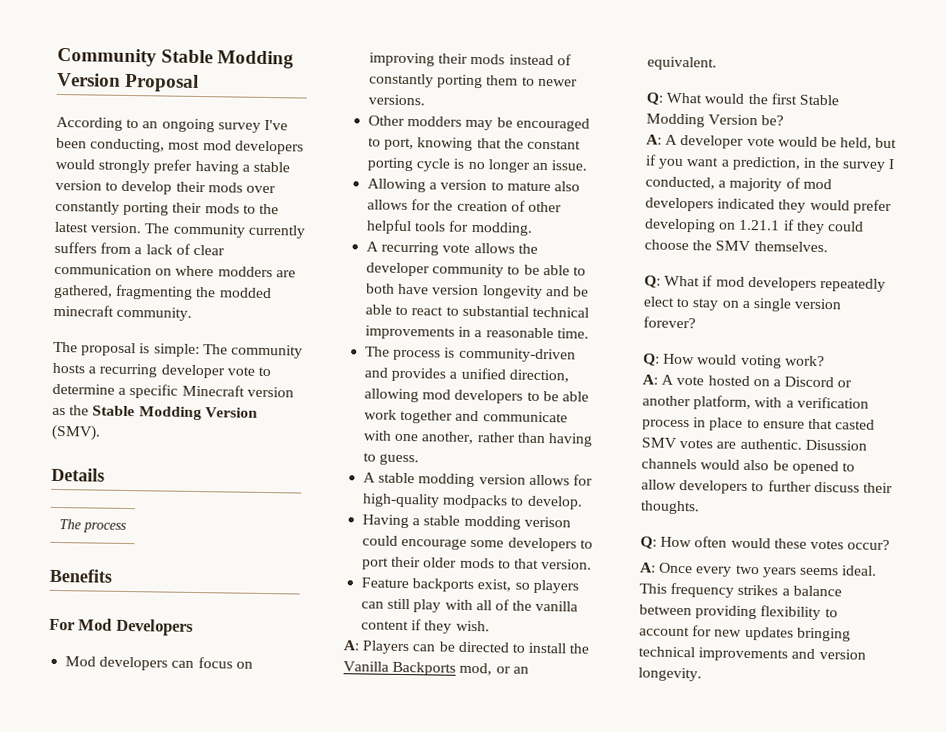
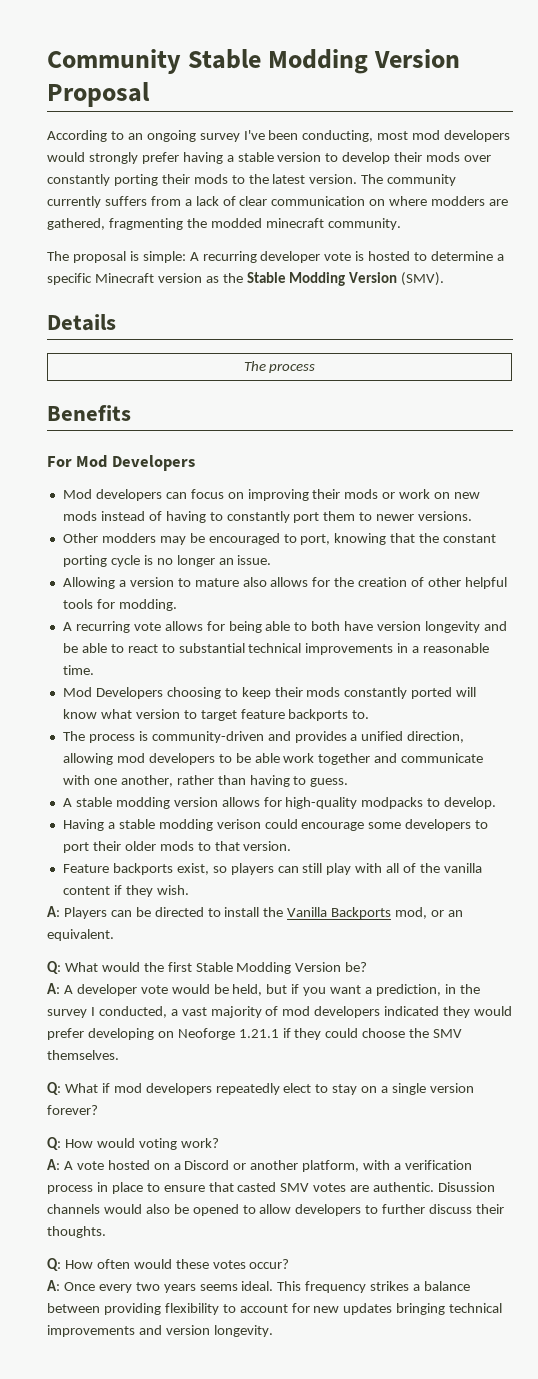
[202,344,303,359] [52,362,97,374] The community hosts a -> [189,252,199,261] A
(255, 371) none -> [355,251,411,261] is hosted
[508,54,572,66] [369,73,484,89] instead of constantly porting -> [382,489,481,499] [62,511,320,523] or work on new mods instead of having to constantly port
[517,243,538,254] [366,262,540,278] the developer community to be -> [206,621,262,633] for being
(589, 333) none -> [62,687,477,699] [62,709,370,721] // Mod Developers choosing to keep their mods constantly ported will know what version to target feature backports to.
(727, 184) none -> [181,1007,207,1016] vast
(737, 226) none -> [177,1028,235,1040] Neoforge

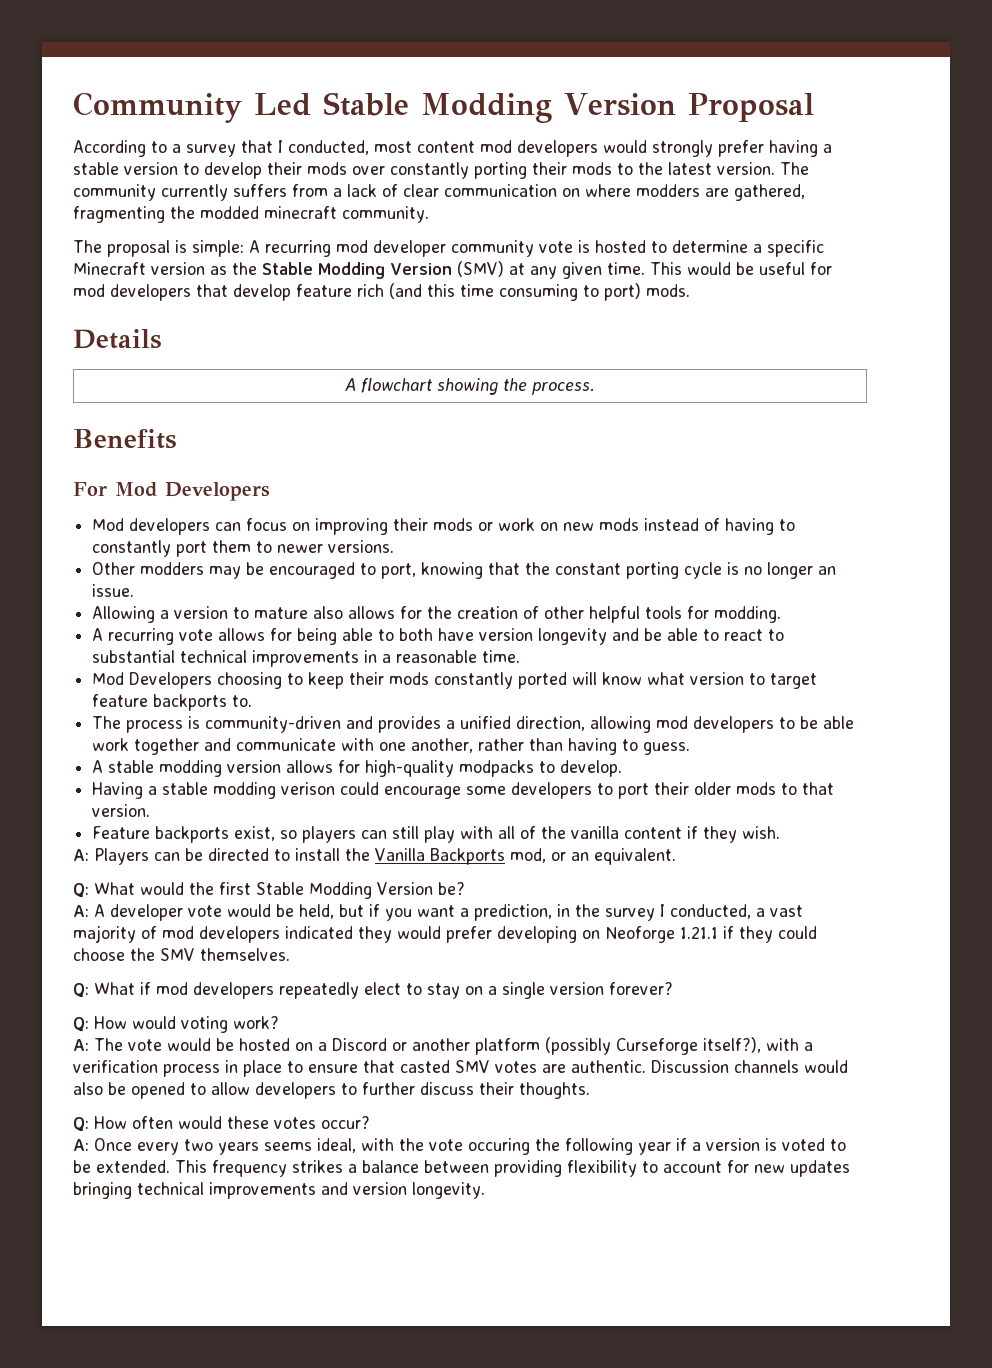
(181, 61) none -> [254,93,311,116] Led
[127,130,409,142] an ongoing survey I've been conducting, most -> [172,140,475,157] a survey that I conducted, most content
[260,251,321,263] developer -> [336,240,534,257] mod developer community
[401,272,445,286] [47,314,116,331] [243,361,316,373] (SMV). // Details // The process -> [456,261,832,279] [73,283,690,301] [73,329,162,349] [345,378,595,395] (SMV) at any given time. This would be useful for mod developers that develop feature rich (and this time consuming to port) mods. // Details // A flowchart showing the process.
[63,1161,104,1170] A vote -> [94,1038,234,1051] The vote would be
[302,1160,360,1172] platform, -> [475,1037,761,1055] platform (possibly Curseforge itself?),
[438,1182,496,1192] Disussion -> [651,1060,729,1073] Discussion
[241,1281,274,1291] ideal. -> [317,1138,846,1155] [73,1160,170,1173] ideal, with the vote occuring the following year if a version is voted to be extended.

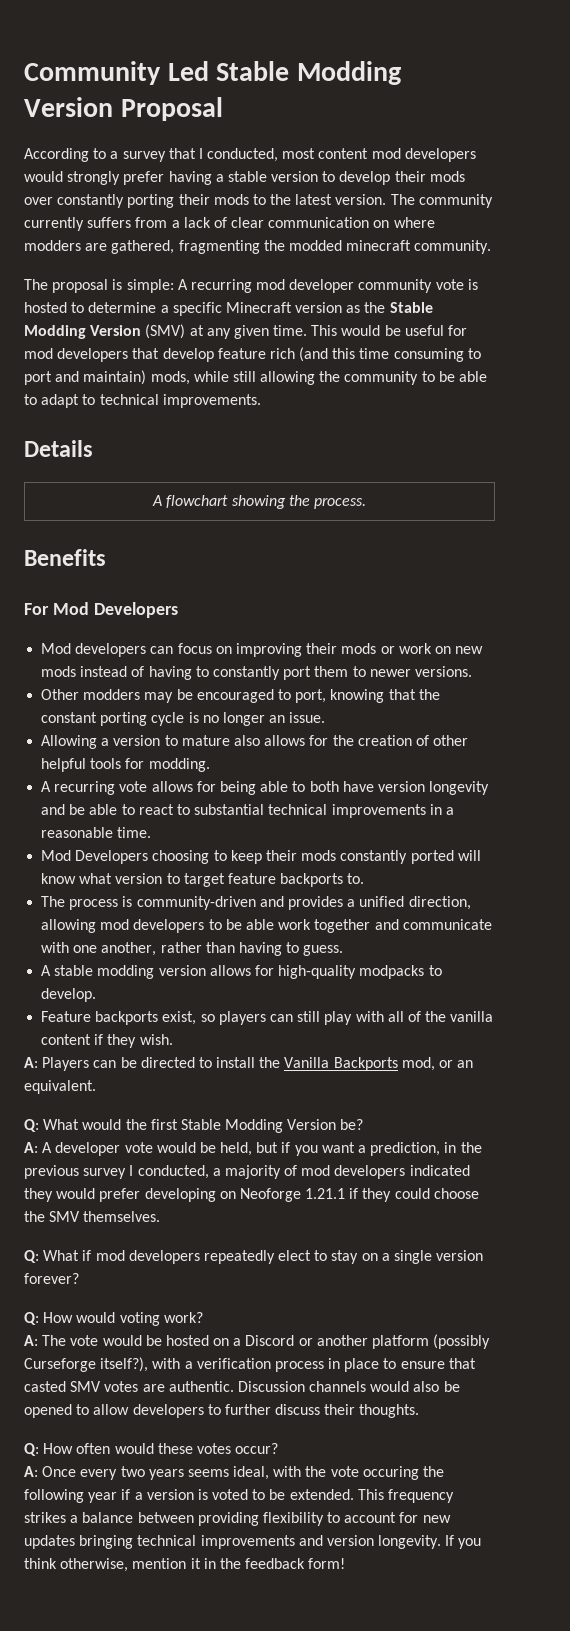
[604,283,690,301] port) mods. -> [24,370,488,385] [24,394,261,408] port and maintain) mods, while still allowing the community to be able to adapt to technical improvements.
[92,782,835,799] [92,804,151,817] // Having a stable modding verison could encourage some developers to port their older mods to that version. -> (97, 995) none
(600, 910) none -> [24,1165,79,1179] previous
[770,905,803,917] vast -> (221, 1172) none
(485, 1190) none -> [445,1535,482,1549] [24,1558,346,1572] If you think otherwise, mention it in the feedback form!

